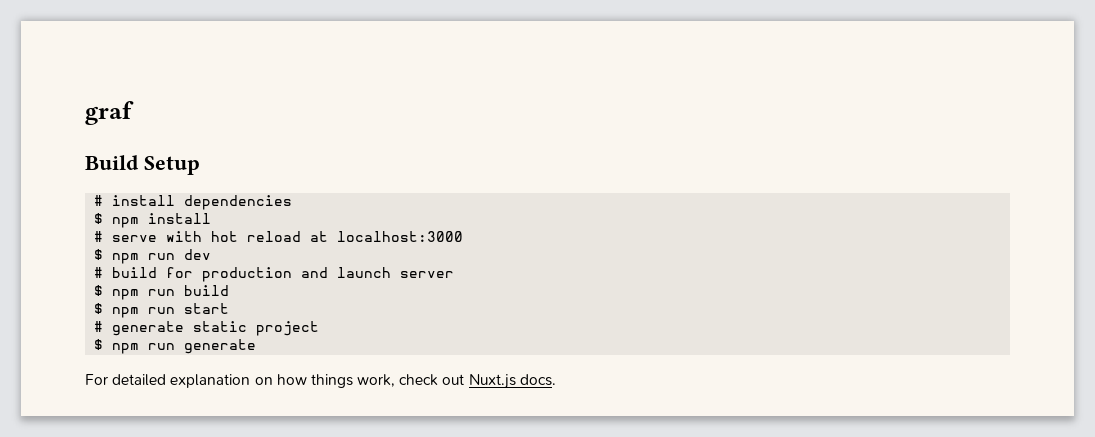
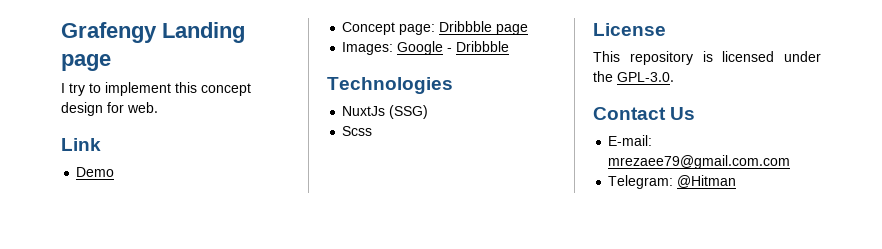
[85,101,134,125] [85,155,200,175] [94,195,293,210] [94,213,212,228] [94,231,464,242] [94,249,212,264] [94,267,455,282] [94,285,230,300] [94,303,230,318] [94,321,320,336] [94,339,257,354] [85,374,556,389] graf // Build Setup // # install dependencies // $ npm install // # serve with hot reload at localhost:3000 // $ npm run dev // # build for production and launch server // $ npm run build // $ npm run start // # generate static project // $ npm run generate // For detailed explanation on how things work, check out Nuxt.js docs. -> [61,22,245,43] [61,54,111,71] [61,82,251,96] [61,102,158,116] [61,138,101,151] [76,167,115,177] [342,21,529,35] [342,41,510,55] [327,77,453,94] [342,105,429,119] [342,126,373,136] [593,23,666,36] [593,51,821,65] [593,71,674,82] [593,107,696,120] [608,135,653,146] [608,155,791,169] [608,175,737,189] Grafengy Landing page // I try to implement this concept design for web. // Link // Demo // Concept page: Dribbble page // Images: Google - Dribbble // Technologies // NuxtJs (SSG) // Scss // License // This repository is licensed under the GPL-3.0. // Contact Us // E-mail: mrezaee79@gmail.com.com // Telegram: @Hitman

